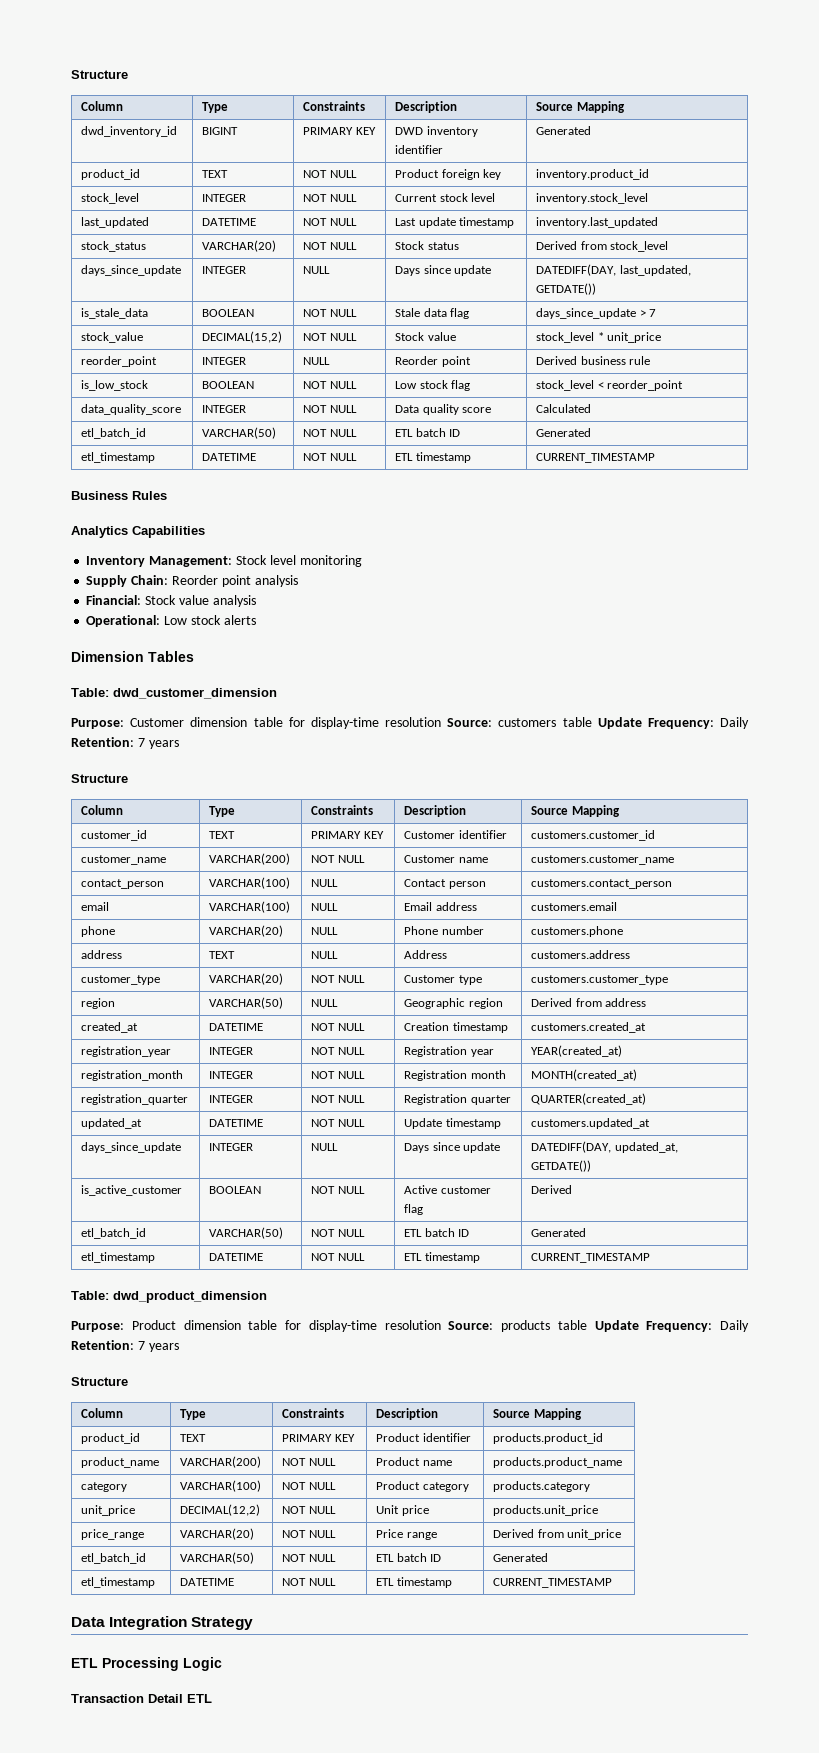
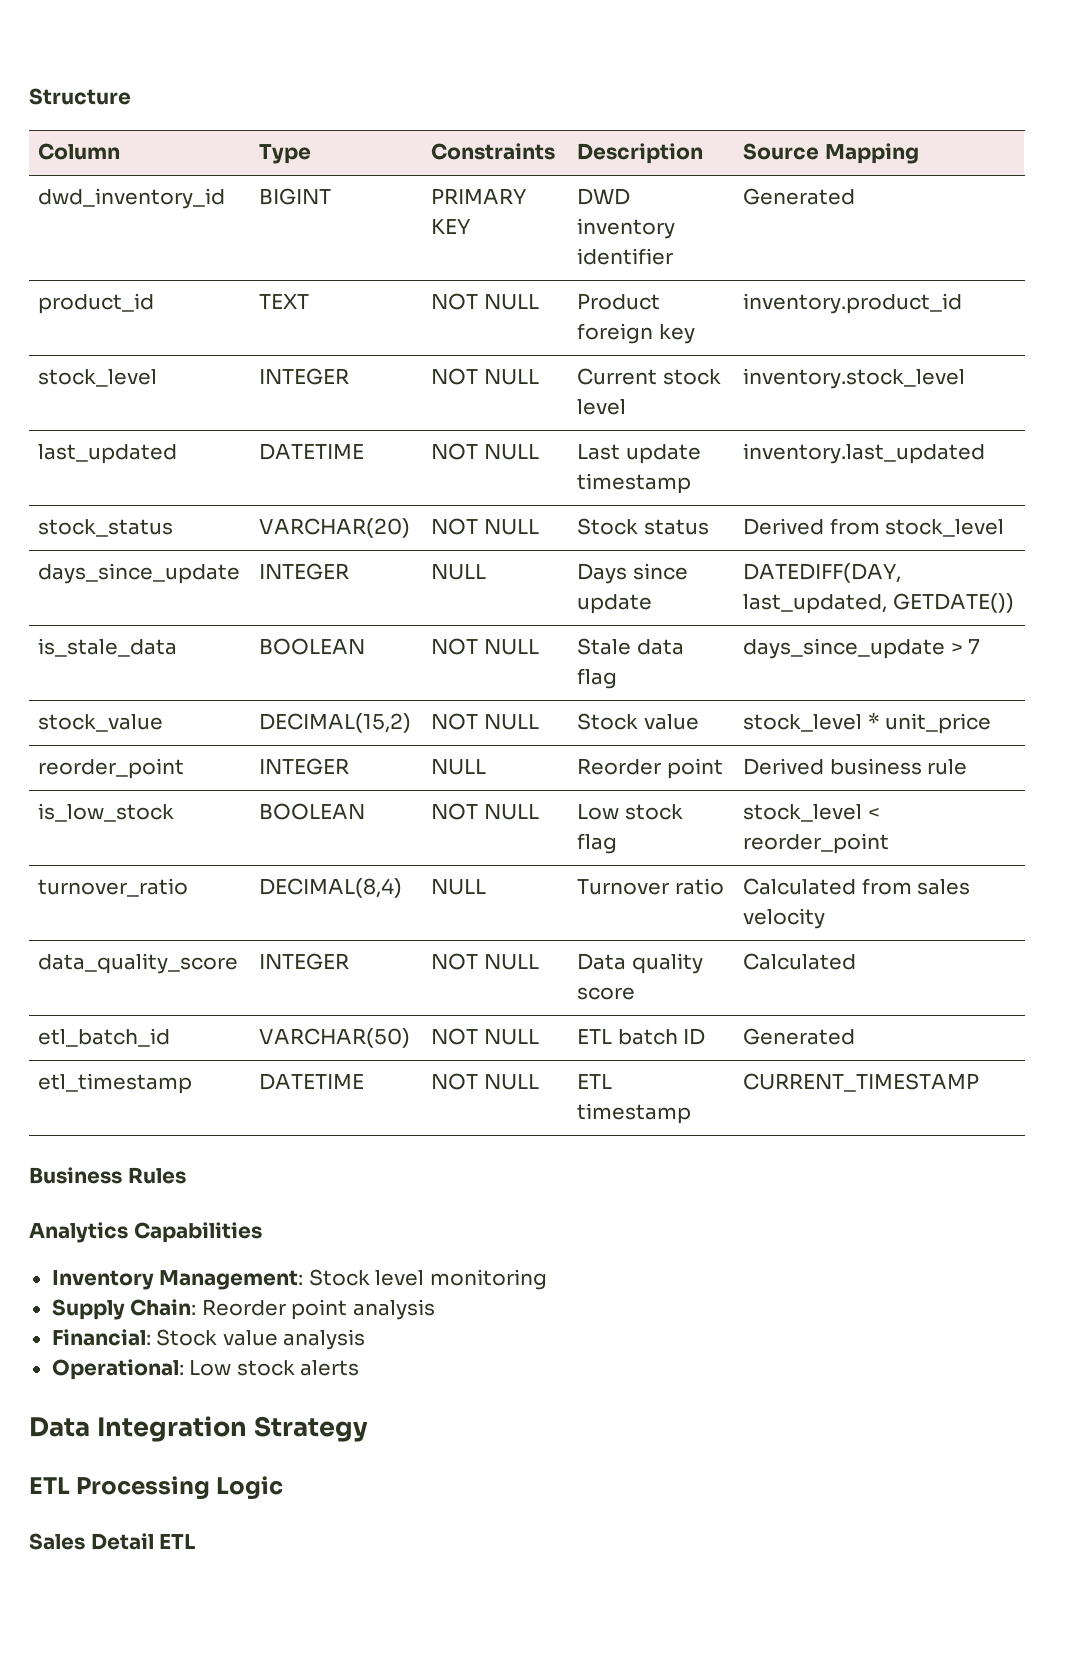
(683, 385) none -> [38,878,189,897] [259,878,403,898] [431,879,487,895] [577,878,724,895] [743,878,971,895] [743,908,826,929] // turnover_ratio | DECIMAL(8,4) | NULL | Turnover ratio | Calculated from sales velocity
[71,651,194,662] [71,688,277,699] [71,717,749,729] [71,737,179,749] [71,774,128,783] [81,805,124,815] [209,806,236,817] [311,805,374,815] [404,805,467,817] [531,805,620,817] [81,830,148,841] [209,831,236,839] [311,831,384,839] [404,830,507,839] [531,830,656,841] [81,855,167,865] [209,853,291,865] [311,855,365,863] [404,855,488,863] [531,855,675,865] [81,879,165,889] [209,877,291,889] [311,879,339,887] [404,879,486,889] [531,879,673,889] [81,902,110,911] [209,901,291,913] [311,903,339,911] [404,902,477,911] [531,902,618,911] [81,926,116,937] [209,925,284,937] [311,927,339,935] [404,926,484,935] [531,926,624,937] [81,950,123,959] [209,951,236,959] [311,951,339,959] [404,950,448,959] [531,950,631,959] [81,975,161,985] [209,973,284,985] [311,975,365,983] [404,975,482,985] [531,975,669,985] [81,998,116,1009] [209,997,284,1009] [311,999,339,1007] [404,998,503,1009] [531,998,646,1007] [81,1022,139,1033] [209,1023,264,1031] [311,1023,365,1031] [404,1022,508,1033] [531,1022,647,1033] [81,1046,172,1057] [209,1047,254,1055] [311,1047,365,1055] [404,1046,494,1057] [531,1045,623,1057] [81,1070,184,1081] [209,1071,254,1079] [311,1071,365,1079] [404,1070,506,1081] [531,1069,638,1081] [81,1094,189,1105] [209,1095,254,1103] [311,1095,365,1103] [404,1094,511,1105] [531,1093,647,1105] [81,1118,143,1129] [209,1119,264,1127] [311,1119,365,1127] [404,1118,501,1129] [531,1118,651,1129] [81,1142,182,1153] [209,1143,254,1151] [311,1143,339,1151] [404,1142,500,1153] [531,1141,678,1153] [531,1160,592,1172] [81,1185,183,1196] [209,1186,262,1194] [311,1186,365,1194] [404,1185,491,1194] [404,1204,424,1215] [531,1185,573,1194] [81,1228,147,1239] [209,1227,284,1239] [311,1229,365,1237] [404,1228,469,1237] [531,1228,587,1237] [81,1252,156,1263] [209,1253,264,1261] [311,1253,365,1261] [404,1252,480,1263] [531,1253,651,1263] [71,1291,267,1303] [71,1320,749,1332] [71,1340,179,1352] [71,1377,128,1386] [81,1408,124,1418] [180,1409,207,1420] [282,1408,345,1418] [376,1408,439,1420] [493,1408,582,1420] [81,1433,141,1444] [180,1434,207,1442] [282,1434,355,1442] [376,1433,471,1442] [493,1433,604,1444] [81,1457,160,1468] [180,1456,262,1468] [282,1458,336,1466] [376,1457,452,1466] [493,1457,623,1468] [81,1482,128,1492] [180,1480,262,1492] [282,1482,336,1490] [376,1481,469,1492] [493,1481,591,1492] [81,1505,136,1516] [180,1504,261,1516] [282,1506,336,1514] [376,1505,429,1516] [493,1505,599,1516] [81,1529,145,1540] [180,1528,255,1540] [282,1530,336,1538] [376,1529,437,1540] [493,1529,621,1540] [81,1553,147,1564] [180,1552,255,1564] [282,1554,336,1562] [376,1553,441,1562] [493,1553,549,1562] [81,1577,156,1588] [180,1578,235,1586] [282,1578,336,1586] [376,1577,452,1588] [493,1578,613,1588] // Dimension Tables // Table: dwd_customer_dimension // Purpose: Customer dimension table for display-time resolution Source: customers table Update Frequency: Daily Retention: 7 years // Structure // Column | Type | Constraints | Description | Source Mapping // customer_id | TEXT | PRIMARY KEY | Customer identifier | customers.customer_id // customer_name | VARCHAR(200) | NOT NULL | Customer name | customers.customer_name // contact_person | VARCHAR(100) | NULL | Contact person | customers.contact_person // email | VARCHAR(100) | NULL | Email address | customers.email // phone | VARCHAR(20) | NULL | Phone number | customers.phone // address | TEXT | NULL | Address | customers.address // customer_type | VARCHAR(20) | NOT NULL | Customer type | customers.customer_type // region | VARCHAR(50) | NULL | Geographic region | Derived from address // created_at | DATETIME | NOT NULL | Creation timestamp | customers.created_at // registration_year | INTEGER | NOT NULL | Registration year | YEAR(created_at) // registration_month | INTEGER | NOT NULL | Registration month | MONTH(created_at) // registration_quarter | INTEGER | NOT NULL | Registration quarter | QUARTER(created_at) // updated_at | DATETIME | NOT NULL | Update timestamp | customers.updated_at // days_since_update | INTEGER | NULL | Days since update | DATEDIFF(DAY, updated_at, GETDATE()) // is_active_customer | BOOLEAN | NOT NULL | Active customer flag | Derived // etl_batch_id | VARCHAR(50) | NOT NULL | ETL batch ID | Generated // etl_timestamp | DATETIME | NOT NULL | ETL timestamp | CURRENT_TIMESTAMP // Table: dwd_product_dimension // Purpose: Product dimension table for display-time resolution Source: products table Update Frequency: Daily Retention: 7 years // Structure // Column | Type | Constraints | Description | Source Mapping // product_id | TEXT | PRIMARY KEY | Product identifier | products.product_id // product_name | VARCHAR(200) | NOT NULL | Product name | products.product_name // category | VARCHAR(100) | NOT NULL | Product category | products.category // unit_price | DECIMAL(12,2) | NOT NULL | Unit price | products.unit_price // price_range | VARCHAR(20) | NOT NULL | Price range | Derived from unit_price // etl_batch_id | VARCHAR(50) | NOT NULL | ETL batch ID | Generated // etl_timestamp | DATETIME | NOT NULL | ETL timestamp | CURRENT_TIMESTAMP -> (360, 1368) none
[71,1694,144,1703] Transaction -> [29,1533,85,1550] Sales

